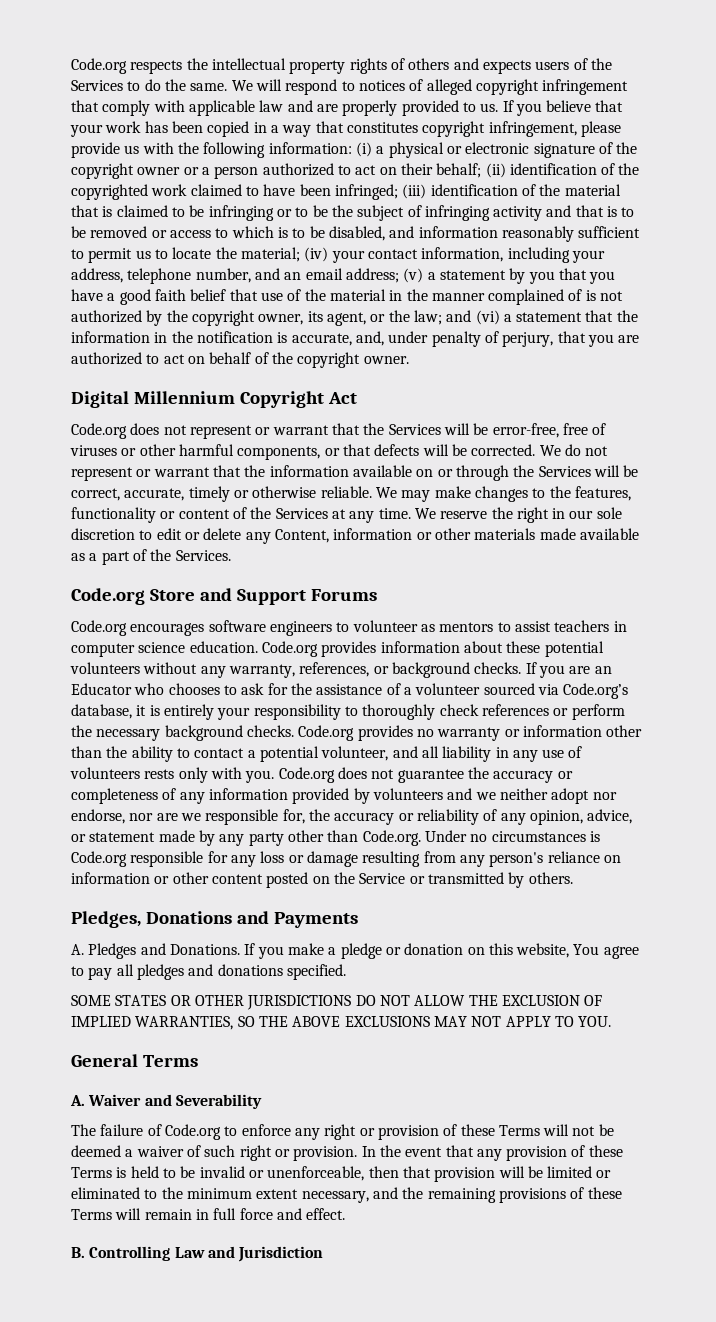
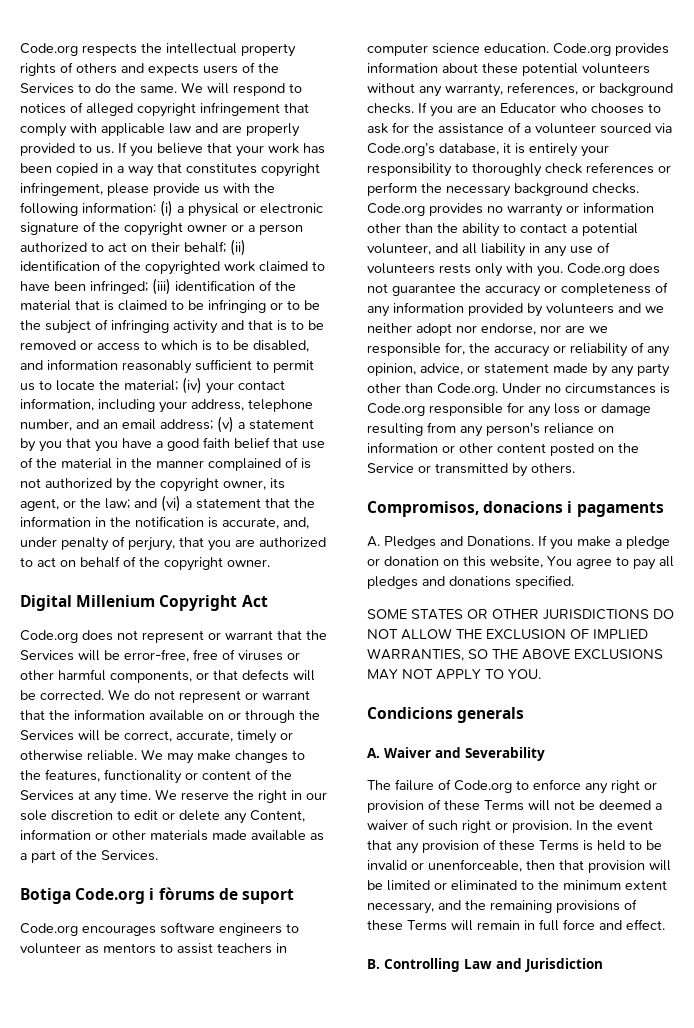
[133,391,235,404] Millennium -> [76,595,156,607] Millenium
[71,588,377,605] Code.org Store and Support Forums -> [20,887,294,904] Botiga Code.org i fòrums de suport
[71,911,358,928] Pledges, Donations and Payments -> [367,501,664,517] Compromisos, donacions i pagaments
[71,1054,198,1067] General Terms -> [367,707,525,723] Condicions generals

